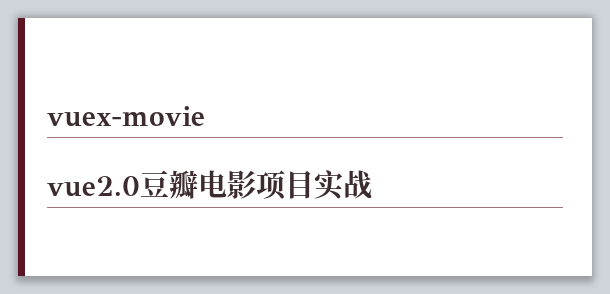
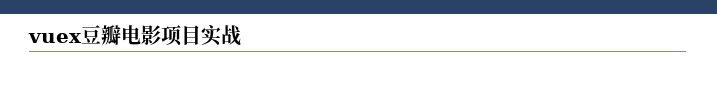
[47,106,205,127] [47,176,140,197] vuex-movie // vue2.0 -> [28,33,82,43] vuex

